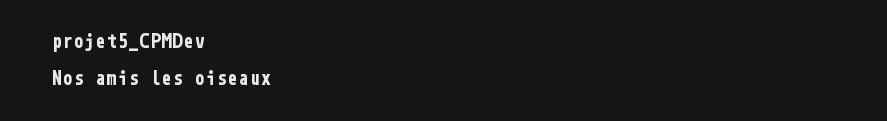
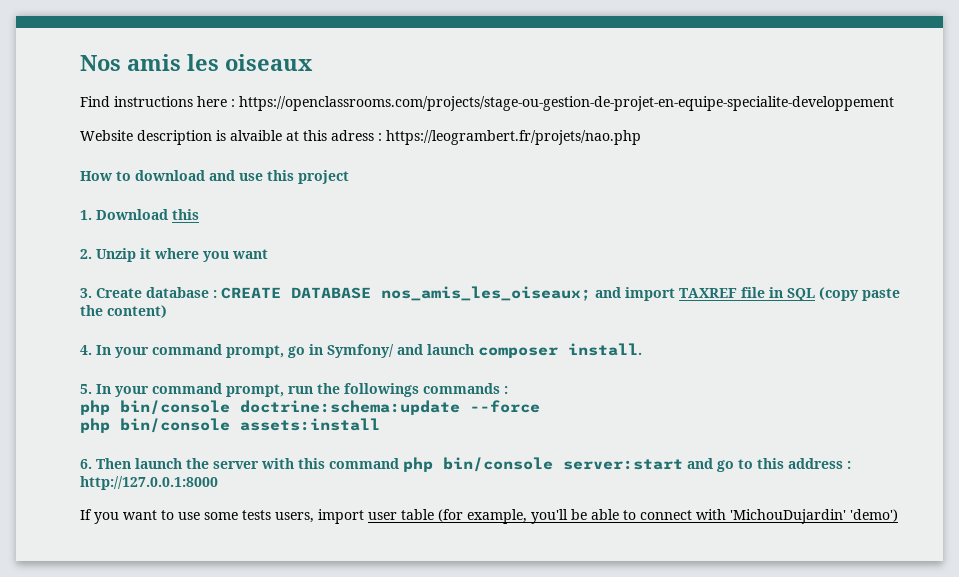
[51,33,205,52] projet5_CPMDev // -> (80, 63) none
(271, 77) none -> [80,96,894,111] [80,130,641,145] [80,170,349,184] [80,209,199,220] [80,248,268,262] [80,286,900,301] [80,305,167,318] [80,343,642,358] [80,383,508,397] [80,400,540,415] [80,418,380,433] [80,457,851,472] [80,476,218,490] [80,509,898,524] // Find instructions here : https://openclassrooms.com/projects/stage-ou-gestion-de-projet-en-equipe-specialite-developpement // Website description is alvaible at this adress : https://leogrambert.fr/projets/nao.php // How to download and use this project // 1. Download this // 2. Unzip it where you want // 3. Create database : CREATE DATABASE nos_amis_les_oiseaux; and import TAXREF file in SQL (copy paste the content) // 4. In your command prompt, go in Symfony/ and launch composer install. // 5. In your command prompt, run the followings commands : // php bin/console doctrine:schema:update --force // php bin/console assets:install // 6. Then launch the server with this command php bin/console server:start and go to this address : http://127.0.0.1:8000 // If you want to use some tests users, import user table (for example, you'll be able to connect with 'MichouDujardin' 'demo')

